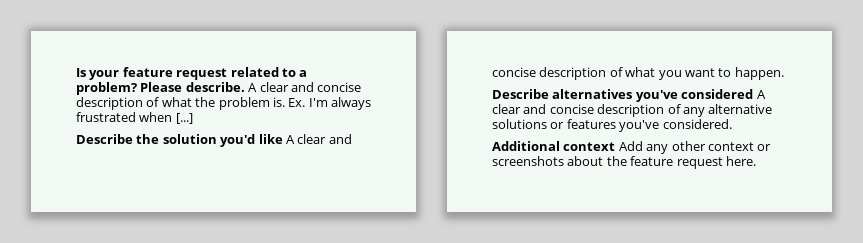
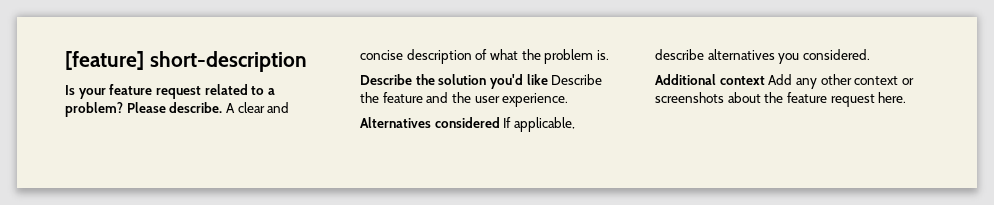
(76, 72) none -> [65,51,307,72] [feature] short-description //
[288,97,371,110] [76,112,193,124] Ex. I'm always frustrated when [...] -> (609, 55) none
[285,134,352,144] [492,67,784,80] [492,89,766,102] [492,104,773,117] [492,119,660,132] A clear and concise description of what you want to happen. // Describe alternatives you've considered A clear and concise description of any alternative solutions or features you've -> [551,74,603,85] [360,92,569,107] [360,117,575,132] [655,49,800,64] Describe the feature and the user experience. // Alternatives considered If applicable, describe alternatives you

